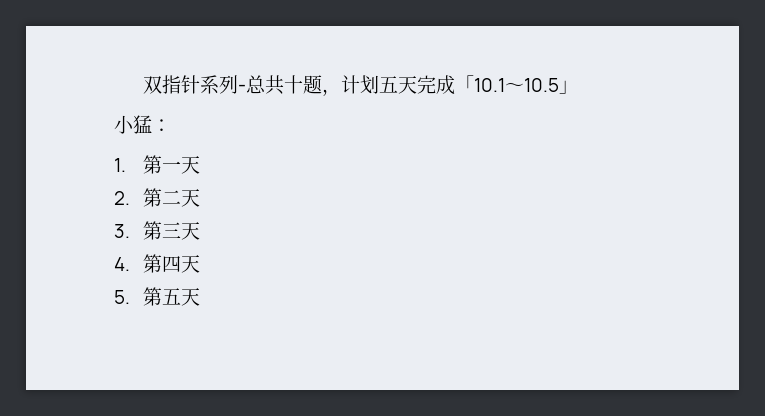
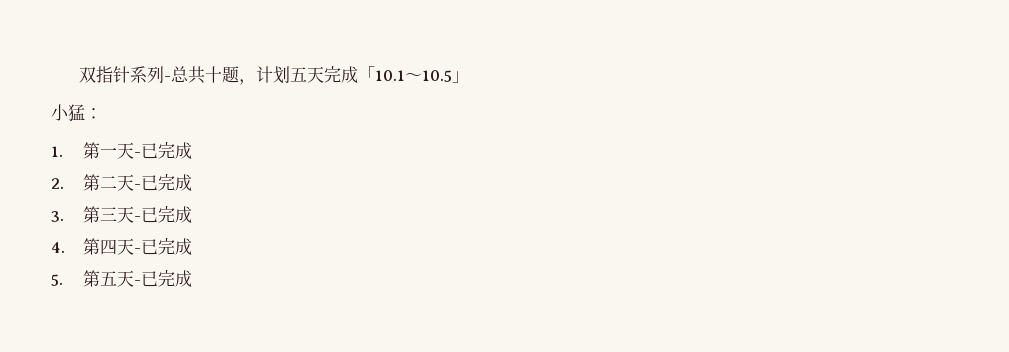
(201, 165) none -> [134,142,193,159] -已完成
(201, 198) none -> [134,174,193,191] -已完成
(201, 231) none -> [134,206,193,223] -已完成
(201, 264) none -> [134,238,193,255] -已完成
(201, 297) none -> [134,270,193,287] -已完成

